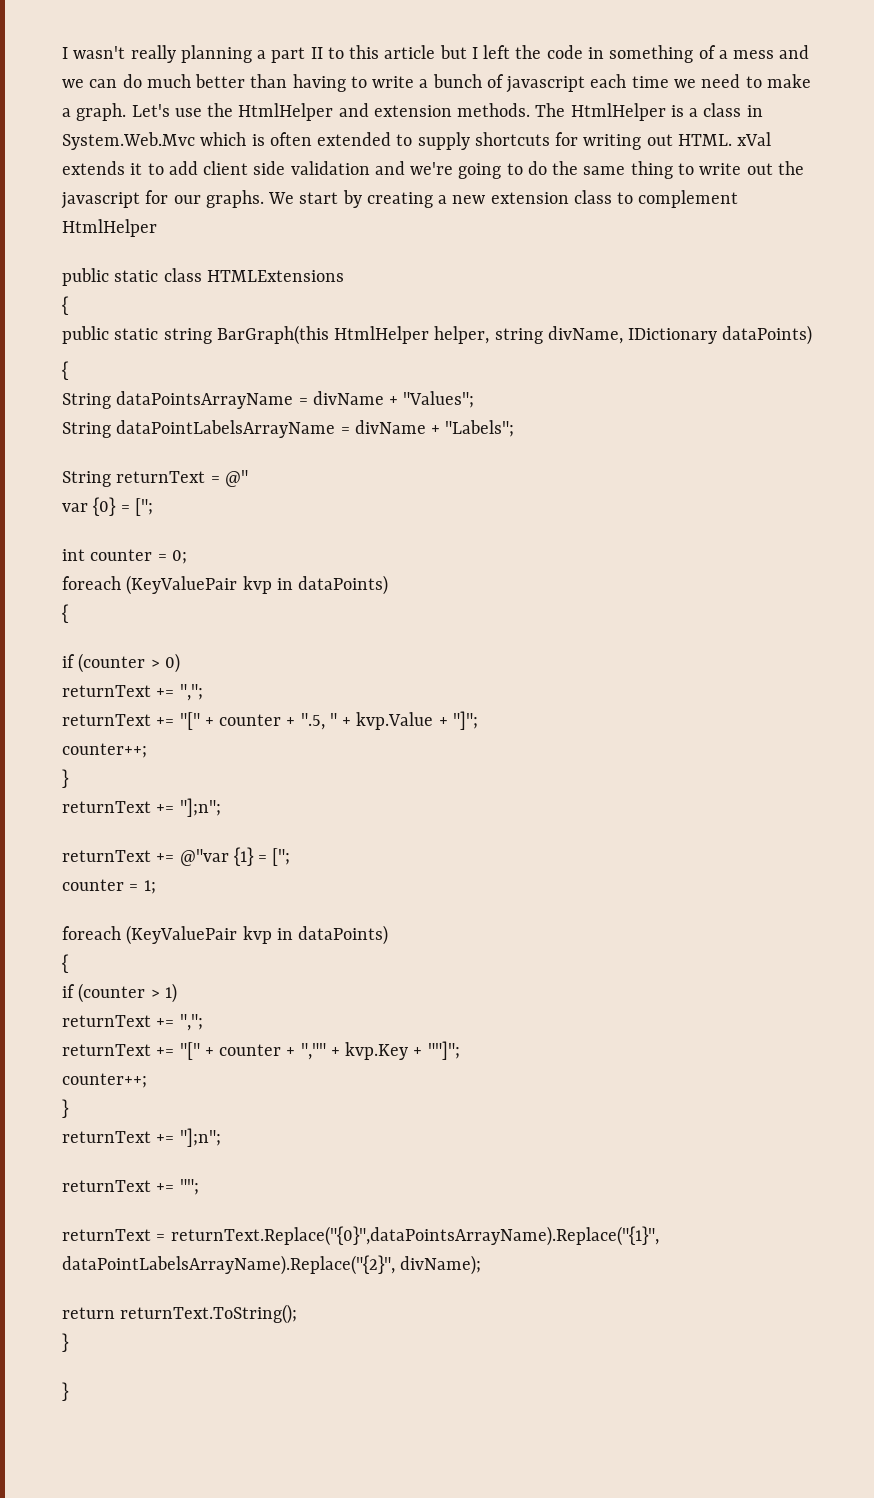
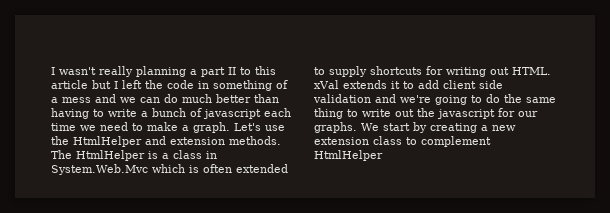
[62,268,344,286] [62,296,69,315] [62,325,813,345] [62,361,69,380] [62,391,475,409] [62,420,515,438] [62,470,248,487] [62,497,153,516] [62,549,187,564] [62,575,389,595] [62,604,69,623] [62,653,180,673] [62,684,203,701] [62,711,478,730] [62,743,147,758] [62,769,69,788] [62,798,221,817] [62,847,291,866] [62,879,156,894] [62,925,389,945] [62,954,69,973] [62,983,177,1003] [62,1014,203,1031] [62,1041,460,1060] [62,1073,147,1088] [62,1099,69,1118] [62,1128,221,1147] [62,1179,199,1195] [62,1226,659,1246] [62,1255,482,1275] [62,1304,298,1324] [62,1333,69,1352] [62,1382,69,1401] // public static class HTMLExtensions // { // public static string BarGraph(this HtmlHelper helper, string divName, IDictionary dataPoints) // { // String dataPointsArrayName = divName + "Values"; // String dataPointLabelsArrayName = divName + "Labels"; // String returnText = @" // var {0} = ["; // int counter = 0; // foreach (KeyValuePair kvp in dataPoints) // { // if (counter > 0) // returnText += ","; // returnText += "[" + counter + ".5, " + kvp.Value + "]"; // counter++; // } // returnText += "];n"; // returnText += @"var {1} = ["; // counter = 1; // foreach (KeyValuePair kvp in dataPoints) // { // if (counter > 1) // returnText += ","; // returnText += "[" + counter + ","" + kvp.Key + ""]"; // counter++; // } // returnText += "];n"; // returnText += ""; // returnText = returnText.Replace("{0}",dataPointsArrayName).Replace("{1}", dataPointLabelsArrayName).Replace("{2}", divName); // return returnText.ToString(); // } // } -> (383, 155) none

